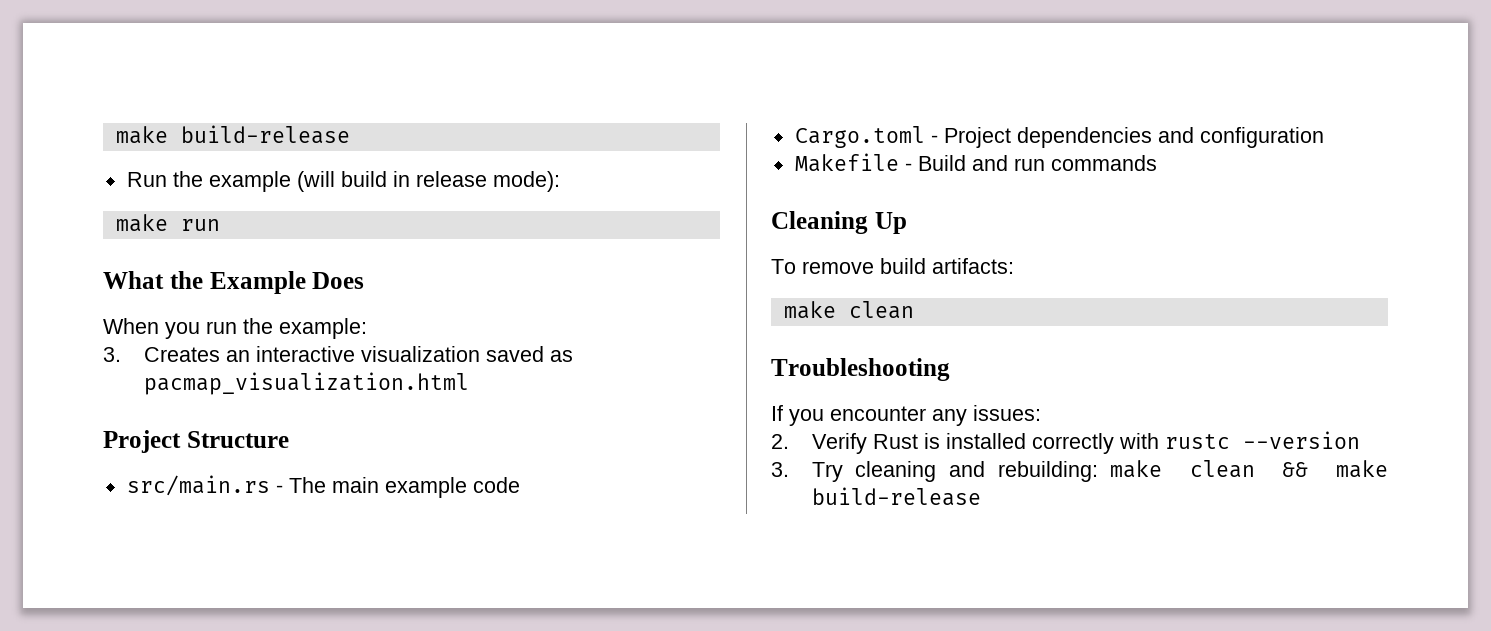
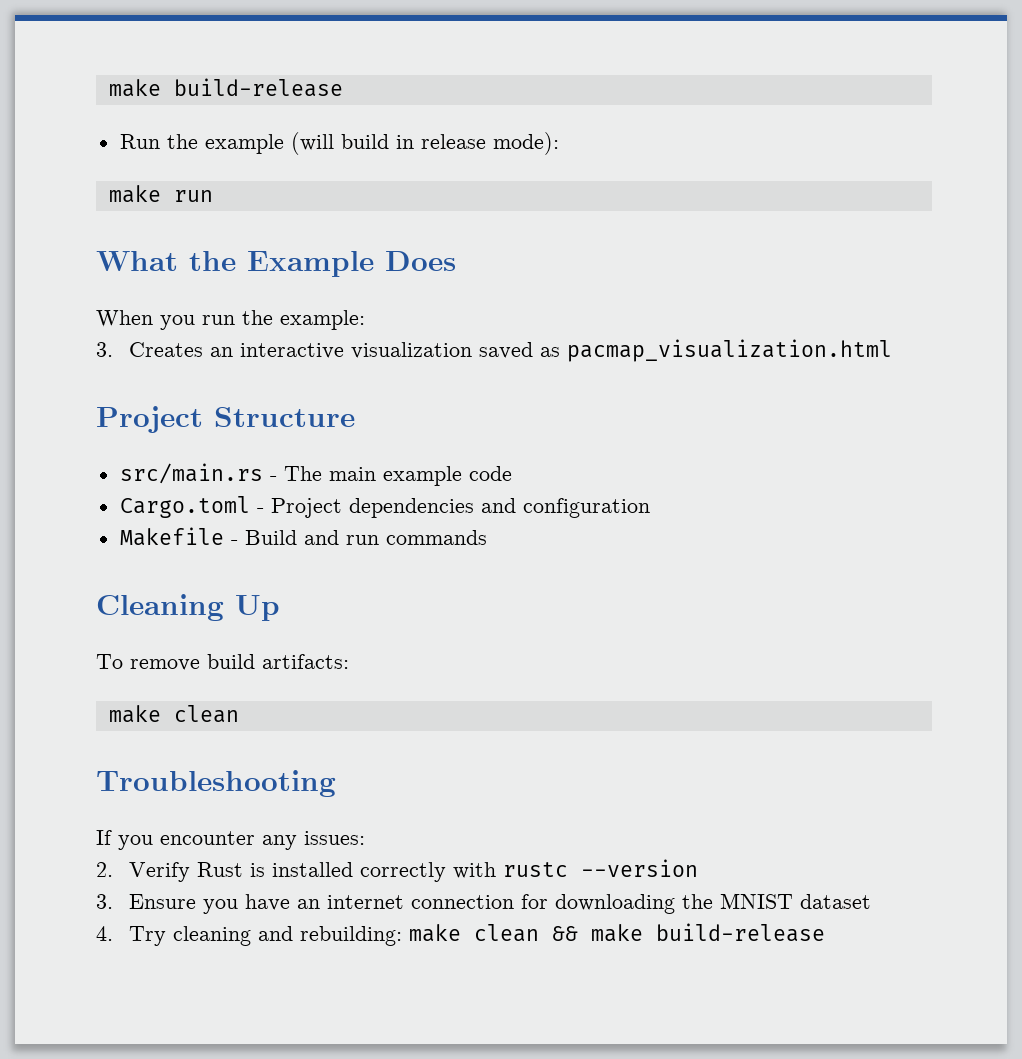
(789, 469) none -> [128,893,871,914] [96,926,113,941] Ensure you have an internet connection for downloading the MNIST dataset // 4.

